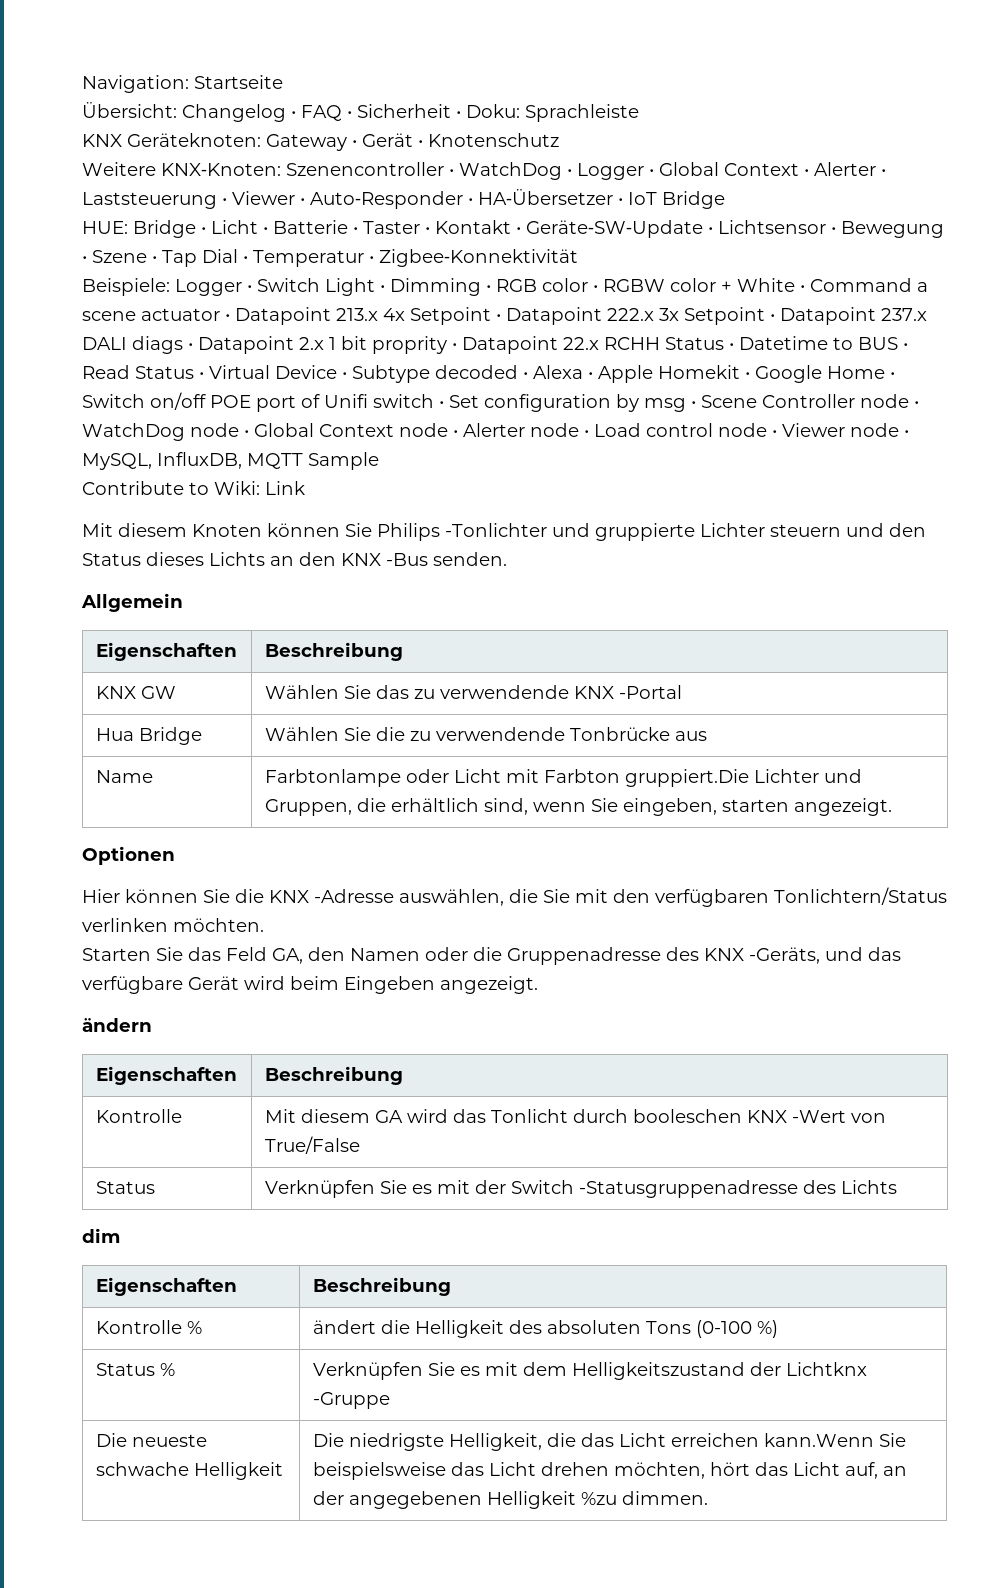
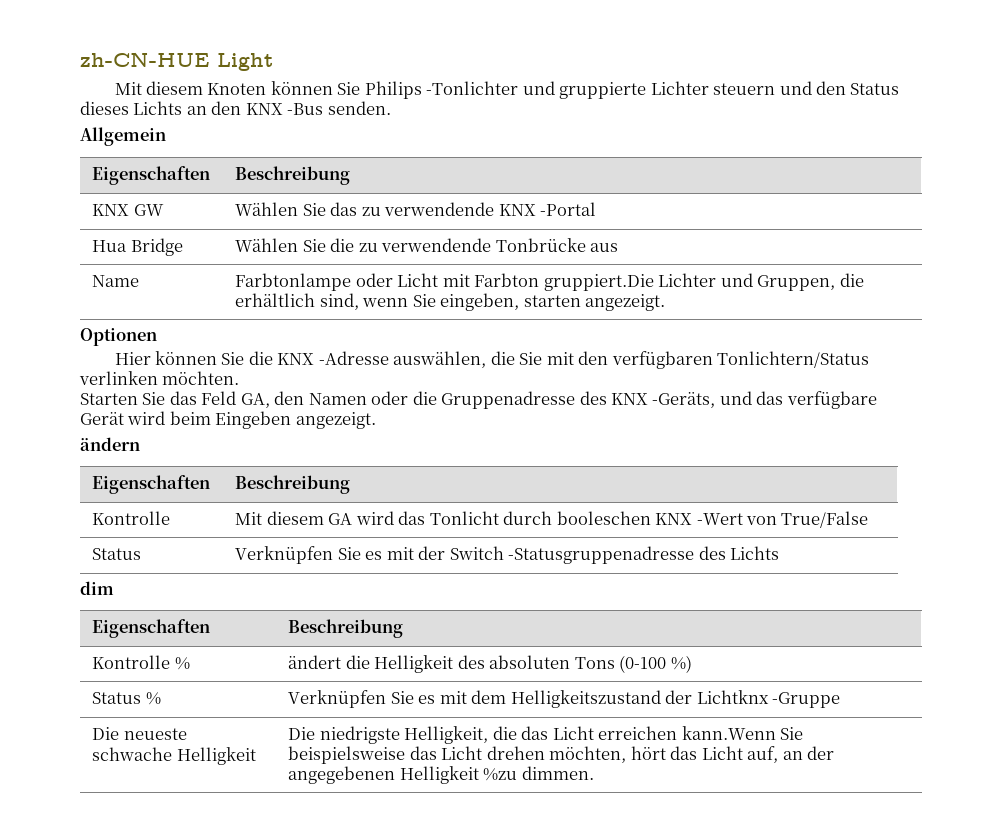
[82,75,283,93] [82,102,639,122] [82,133,559,151] [82,162,886,180] [82,189,725,209] [82,220,944,238] [82,249,578,267] [82,278,928,296] [82,307,927,325] [82,336,908,354] [82,365,895,383] [82,392,919,412] [82,423,909,441] [82,452,379,470] [82,481,305,495] Navigation: Startseite // Übersicht: Changelog • FAQ • Sicherheit • Doku: Sprachleiste // KNX Geräteknoten: Gateway • Gerät • Knotenschutz // Weitere KNX‑Knoten: Szenencontroller • WatchDog • Logger • Global Context • Alerter • Laststeuerung • Viewer • Auto‑Responder • HA‑Übersetzer • IoT Bridge // HUE: Bridge • Licht • Batterie • Taster • Kontakt • Geräte‑SW‑Update • Lichtsensor • Bewegung • Szene • Tap Dial • Temperatur • Zigbee‑Konnektivität // Beispiele: Logger • Switch Light • Dimming • RGB color • RGBW color + White • Command a scene actuator • Datapoint 213.x 4x Setpoint • Datapoint 222.x 3x Setpoint • Datapoint 237.x DALI diags • Datapoint 2.x 1 bit proprity • Datapoint 22.x RCHH Status • Datetime to BUS • Read Status • Virtual Device • Subtype decoded • Alexa • Apple Homekit • Google Home • Switch on/off POE port of Unifi switch • Set configuration by msg • Scene Controller node • WatchDog node • Global Context node • Alerter node • Load control node • Viewer node • MySQL, InfluxDB, MQTT Sample // Contribute to Wiki: Link -> [80,52,273,71] zh-CN-HUE Light

